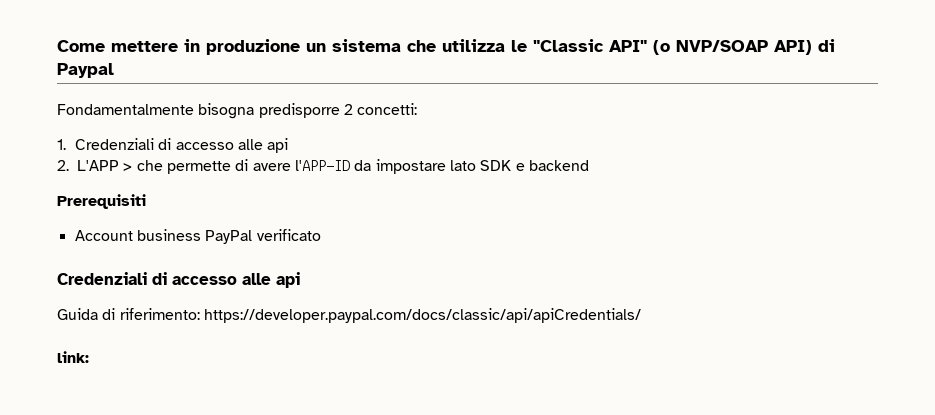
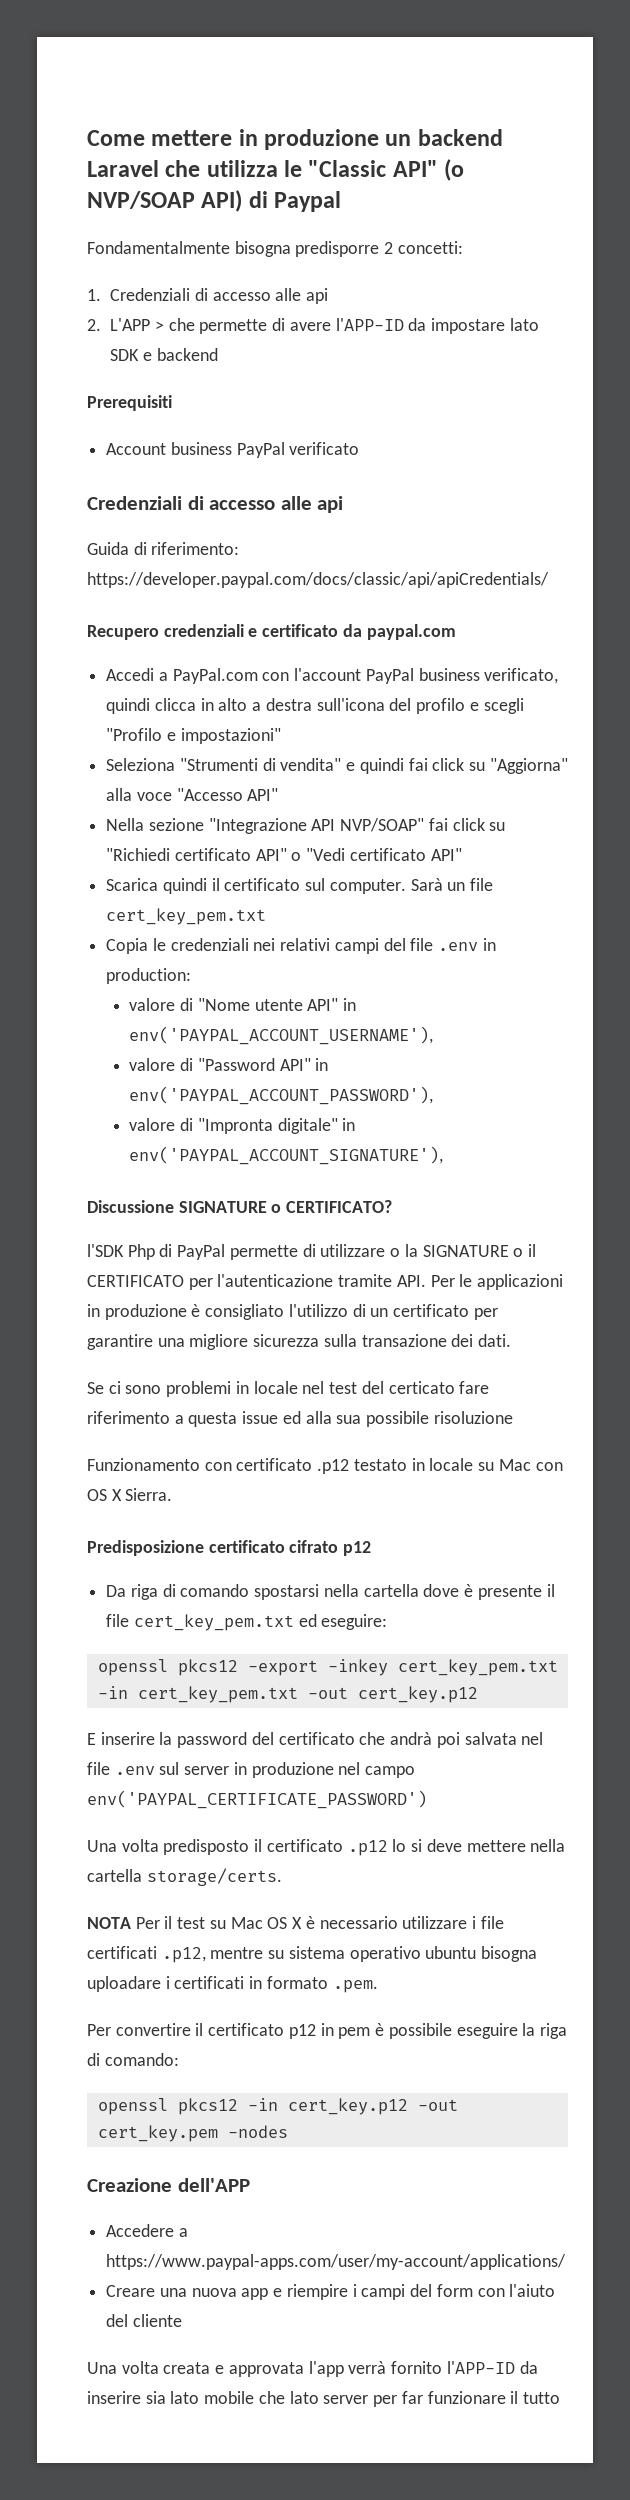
[332,39,401,52] sistema -> [417,129,503,146] [87,160,159,177] backend Laravel
[57,351,89,363] link: -> [87,624,456,640] [106,668,559,684] [106,698,524,714] [106,728,281,744] [106,758,568,774] [106,788,279,801] [106,818,506,834] [106,848,462,861] [106,878,494,894] [106,908,267,925] [106,938,496,954] [106,968,192,984] [129,998,357,1011] [129,1026,434,1045] [129,1058,329,1071] [129,1086,434,1105] [129,1118,356,1134] [129,1146,444,1165] [87,1200,393,1213] [87,1244,536,1260] [87,1274,564,1290] [87,1304,498,1320] [87,1334,512,1350] [87,1381,490,1397] [87,1411,513,1427] [87,1458,563,1474] [87,1488,173,1501] [87,1540,372,1556] [106,1584,555,1600] [106,1614,388,1631] [97,1659,558,1676] [97,1686,478,1703] [87,1732,544,1748] [87,1762,416,1778] [87,1790,427,1809] [87,1839,566,1856] [87,1868,282,1886] [87,1916,504,1929] [87,1946,538,1963] [87,1976,378,1993] [87,2023,567,2039] [87,2053,179,2066] [97,2098,458,2115] [97,2125,288,2142] [87,2178,250,2192] [106,2224,188,2237] [106,2254,567,2270] [106,2284,556,2300] [106,2314,182,2327] [87,2361,538,2377] [87,2391,560,2407] Recupero credenziali e certificato da paypal.com // Accedi a PayPal.com con l'account PayPal business verificato, quindi clicca in alto a destra sull'icona del profilo e scegli "Profilo e impostazioni" // Seleziona "Strumenti di vendita" e quindi fai click su "Aggiorna" alla voce "Accesso API" // Nella sezione "Integrazione API NVP/SOAP" fai click su "Richiedi certificato API" o "Vedi certificato API" // Scarica quindi il certificato sul computer. Sarà un file cert_key_pem.txt // Copia le credenziali nei relativi campi del file .env in production: // valore di "Nome utente API" in env('PAYPAL_ACCOUNT_USERNAME'), // valore di "Password API" in env('PAYPAL_ACCOUNT_PASSWORD'), // valore di "Impronta digitale" in env('PAYPAL_ACCOUNT_SIGNATURE'), // Discussione SIGNATURE o CERTIFICATO? // l'SDK Php di PayPal permette di utilizzare o la SIGNATURE o il CERTIFICATO per l'autenticazione tramite API. Per le applicazioni in produzione è consigliato l'utilizzo di un certificato per garantire una migliore sicurezza sulla transazione dei dati. // Se ci sono problemi in locale nel test del certicato fare riferimento a questa issue ed alla sua possibile risoluzione // Funzionamento con certificato .p12 testato in locale su Mac con OS X Sierra. // Predisposizione certificato cifrato p12 // Da riga di comando spostarsi nella cartella dove è presente il file cert_key_pem.txt ed eseguire: // openssl pkcs12 -export -inkey cert_key_pem.txt -in cert_key_pem.txt -out cert_key.p12 // E inserire la password del certificato che andrà poi salvata nel file .env sul server in produzione nel campo env('PAYPAL_CERTIFICATE_PASSWORD') // Una volta predisposto il certificato .p12 lo si deve mettere nella cartella storage/certs. // NOTA Per il test su Mac OS X è necessario utilizzare i file certificati .p12, mentre su sistema operativo ubuntu bisogna uploadare i certificati in formato .pem. // Per convertire il certificato p12 in pem è possibile eseguire la riga di comando: // openssl pkcs12 -in cert_key.p12 -out cert_key.pem -nodes // Creazione dell'APP // Accedere a https://www.paypal-apps.com/user/my-account/applications/ // Creare una nuova app e riempire i campi del form con l'aiuto del cliente // Una volta creata e approvata l'app verrà fornito l'APP-ID da inserire sia lato mobile che lato server per far funzionare il tutto

